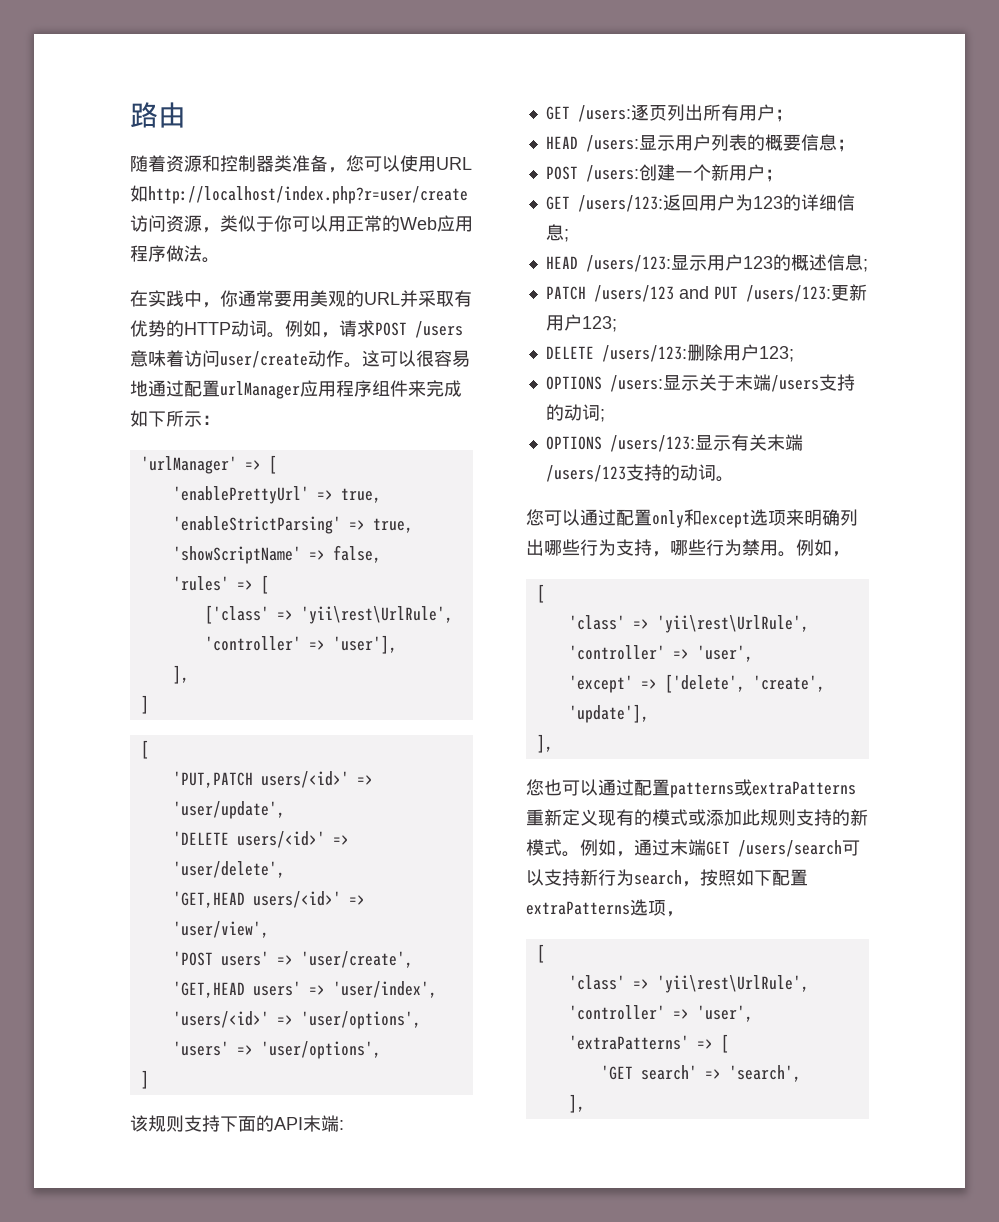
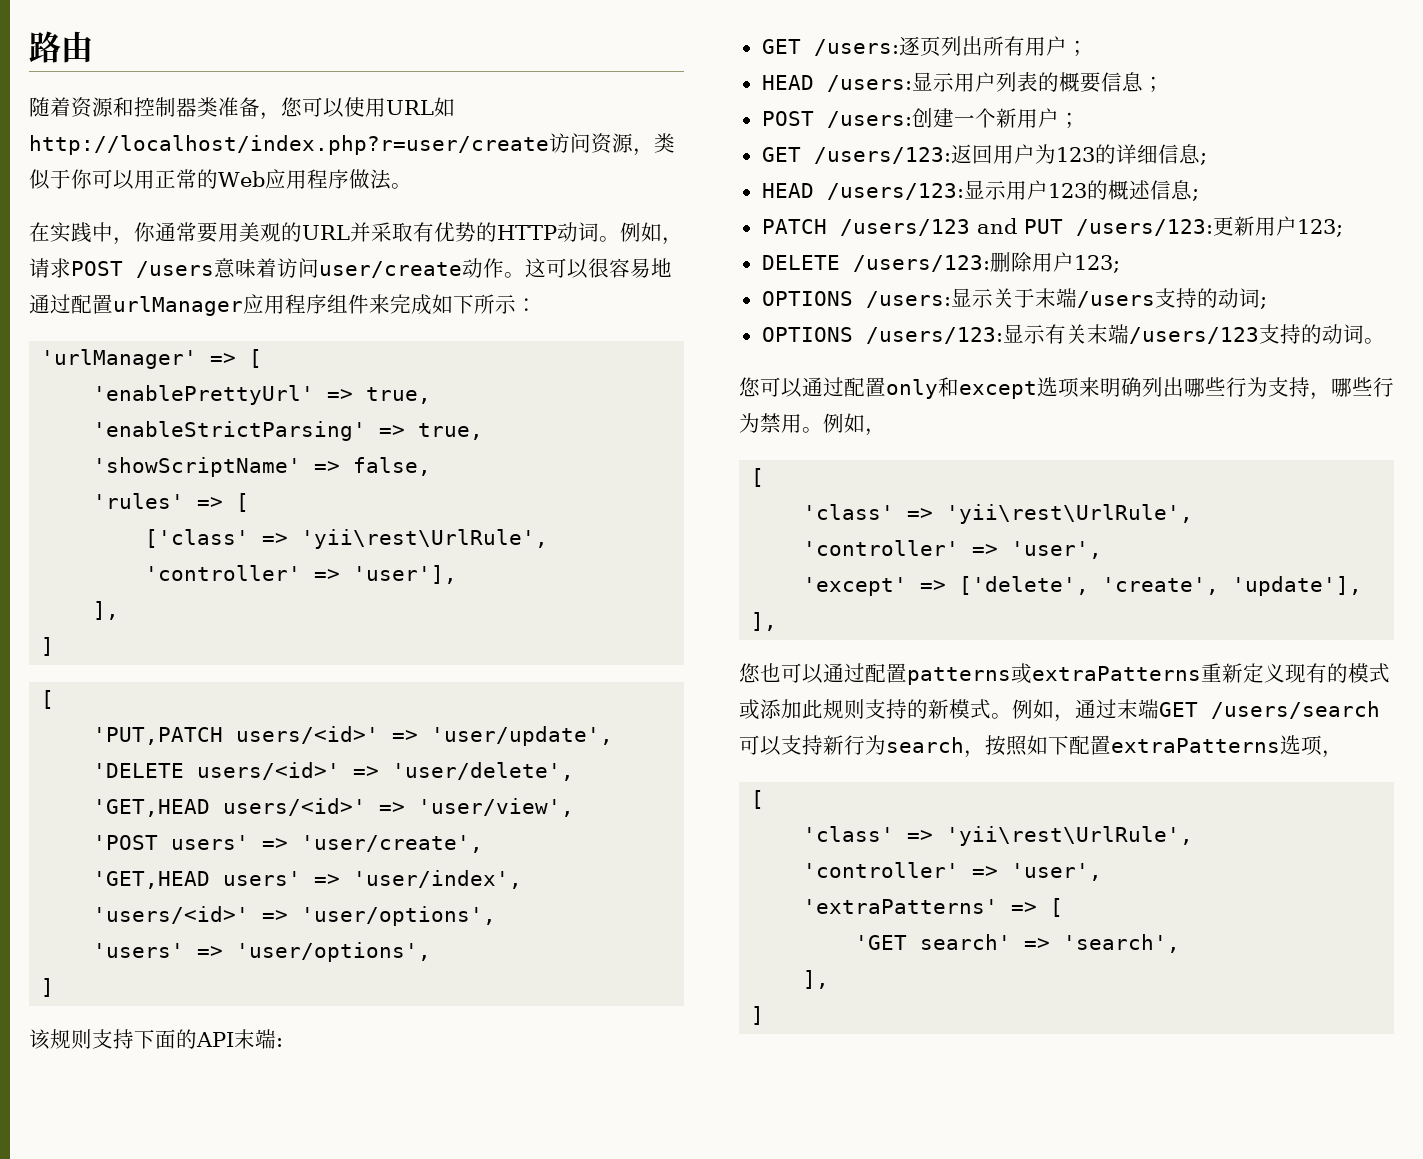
(585, 1103) none -> [751,1006,765,1025] // ]

